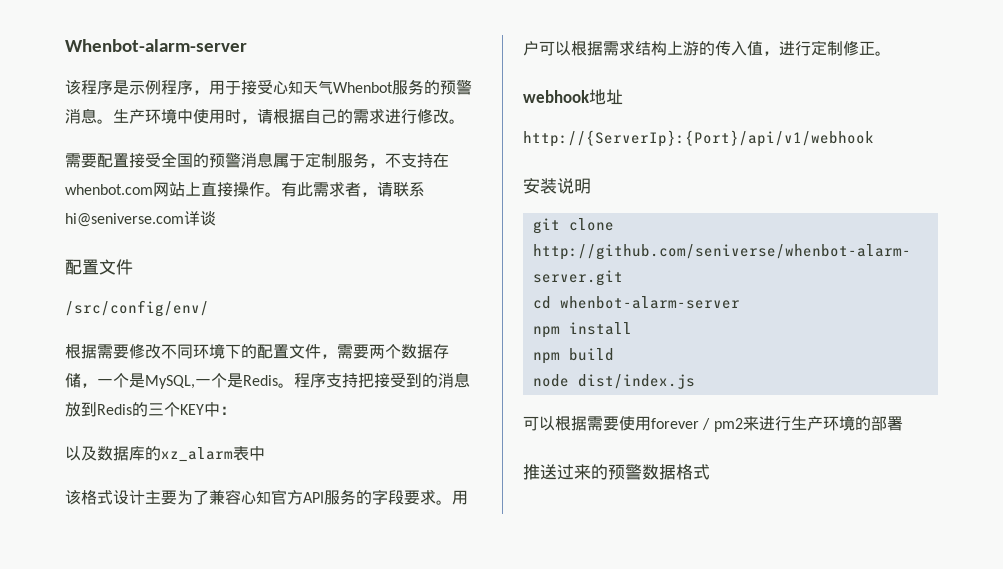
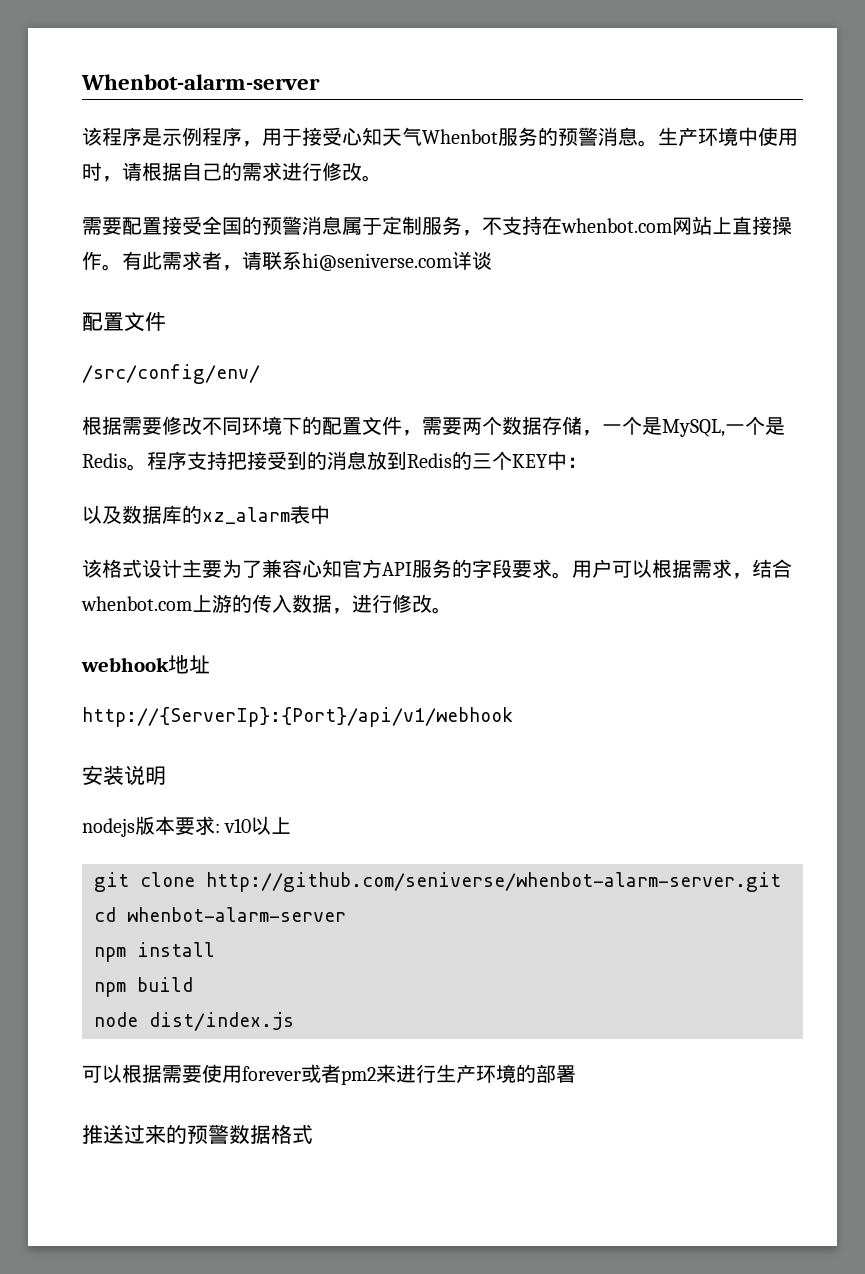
[635,40,875,56] 结构上游的传入值，进行定制修正 -> [732,559,792,579] [81,594,432,614] ，结合whenbot.com上游的传入数据，进行修改
(591, 186) none -> [82,816,292,837] // nodejs版本要求: v10以上
[702,418,711,430] / -> [301,1064,341,1083] 或者

